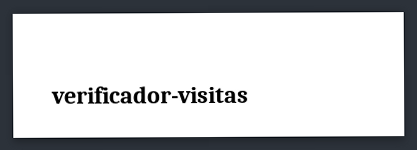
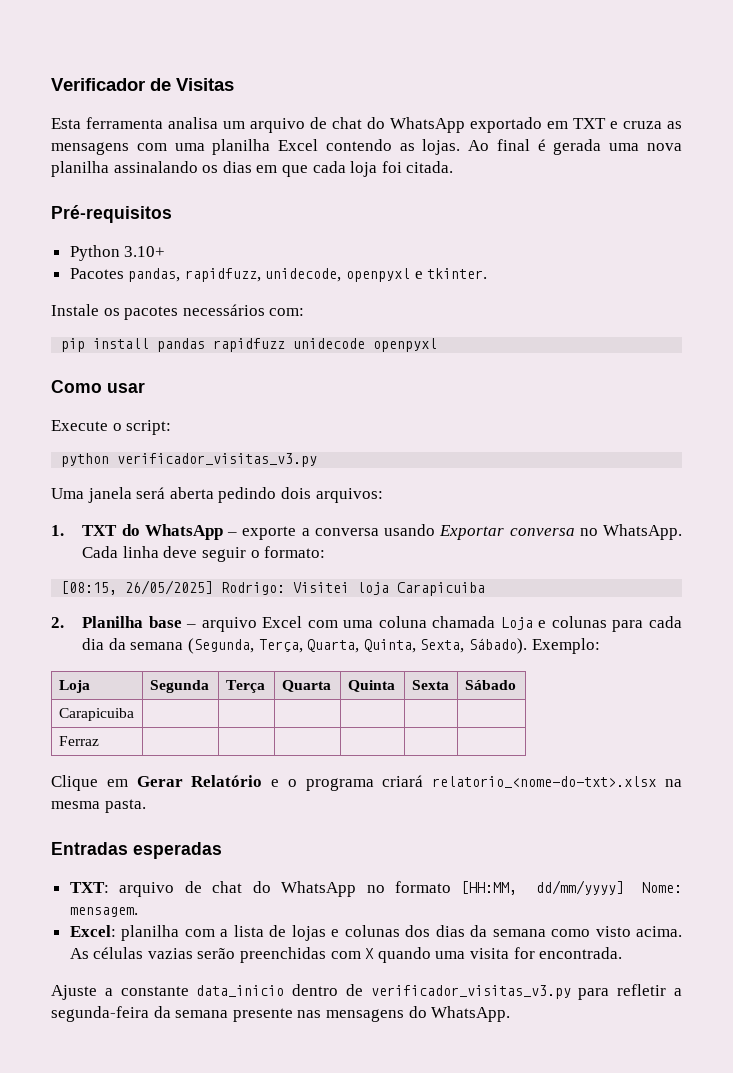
[51,85,249,104] verificador-visitas -> [51,78,234,91] [51,117,682,133] [51,139,682,155] [51,161,454,177] [51,205,172,223] [69,245,166,261] [69,268,488,282] [51,304,305,320] [61,338,438,352] [51,380,145,393] [51,420,172,435] [61,453,318,467] [51,487,383,503] [51,524,682,540] [82,546,326,562] [61,580,486,596] [51,616,682,632] [82,638,600,654] [58,680,90,693] [149,680,209,693] [225,680,265,693] [281,680,331,692] [347,680,395,692] [411,680,449,690] [464,680,516,690] [58,708,134,721] [58,736,99,746] [51,775,682,791] [51,799,146,813] [51,842,222,859] [69,880,682,897] [69,907,138,917] [69,925,682,941] [69,947,623,963] [51,984,682,1000] [51,1006,511,1022] Verificador de Visitas // Esta ferramenta analisa um arquivo de chat do WhatsApp exportado em TXT e cruza as mensagens com uma planilha Excel contendo as lojas. Ao final é gerada uma nova planilha assinalando os dias em que cada loja foi citada. // Pré-requisitos // Python 3.10+ // Pacotes pandas, rapidfuzz, unidecode, openpyxl e tkinter. // Instale os pacotes necessários com: // pip install pandas rapidfuzz unidecode openpyxl // Como usar // Execute o script: // python verificador_visitas_v3.py // Uma janela será aberta pedindo dois arquivos: // 1. TXT do WhatsApp – exporte a conversa usando Exportar conversa no WhatsApp. Cada linha deve seguir o formato: // [08:15, 26/05/2025] Rodrigo: Visitei loja Carapicuiba // 2. Planilha base – arquivo Excel com uma coluna chamada Loja e colunas para cada dia da semana (Segunda, Terça, Quarta, Quinta, Sexta, Sábado). Exemplo: // Loja | Segunda | Terça | Quarta | Quinta | Sexta | Sábado // Carapicuiba | | | | | | // Ferraz | | | | | | // Clique em Gerar Relatório e o programa criará relatorio_<nome-do-txt>.xlsx na mesma pasta. // Entradas esperadas // TXT: arquivo de chat do WhatsApp no formato [HH:MM, dd/mm/yyyy] Nome: mensagem. // Excel: planilha com a lista de lojas e colunas dos dias da semana como visto acima. As células vazias serão preenchidas com X quando uma visita for encontrada. // Ajuste a constante data_inicio dentro de verificador_visitas_v3.py para refletir a segunda-feira da semana presente nas mensagens do WhatsApp.

